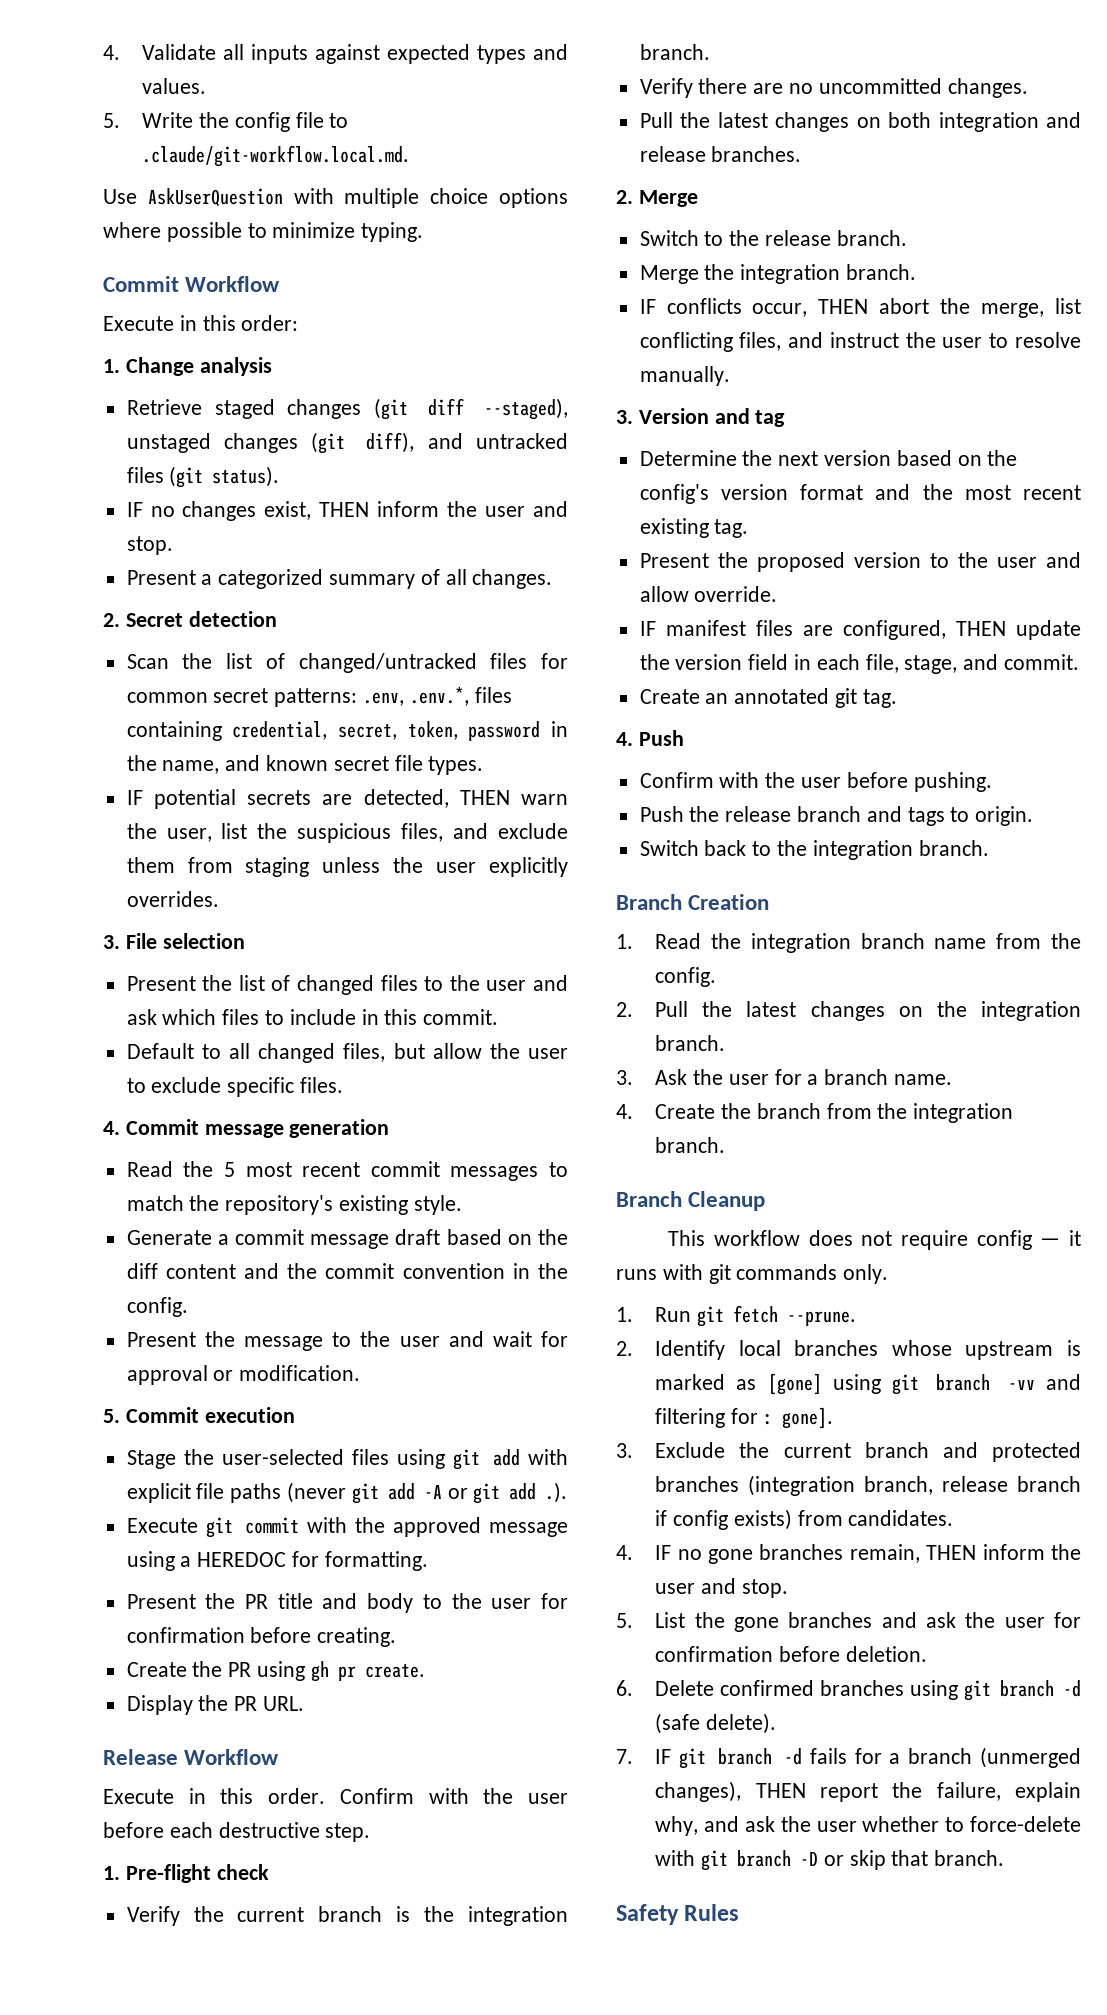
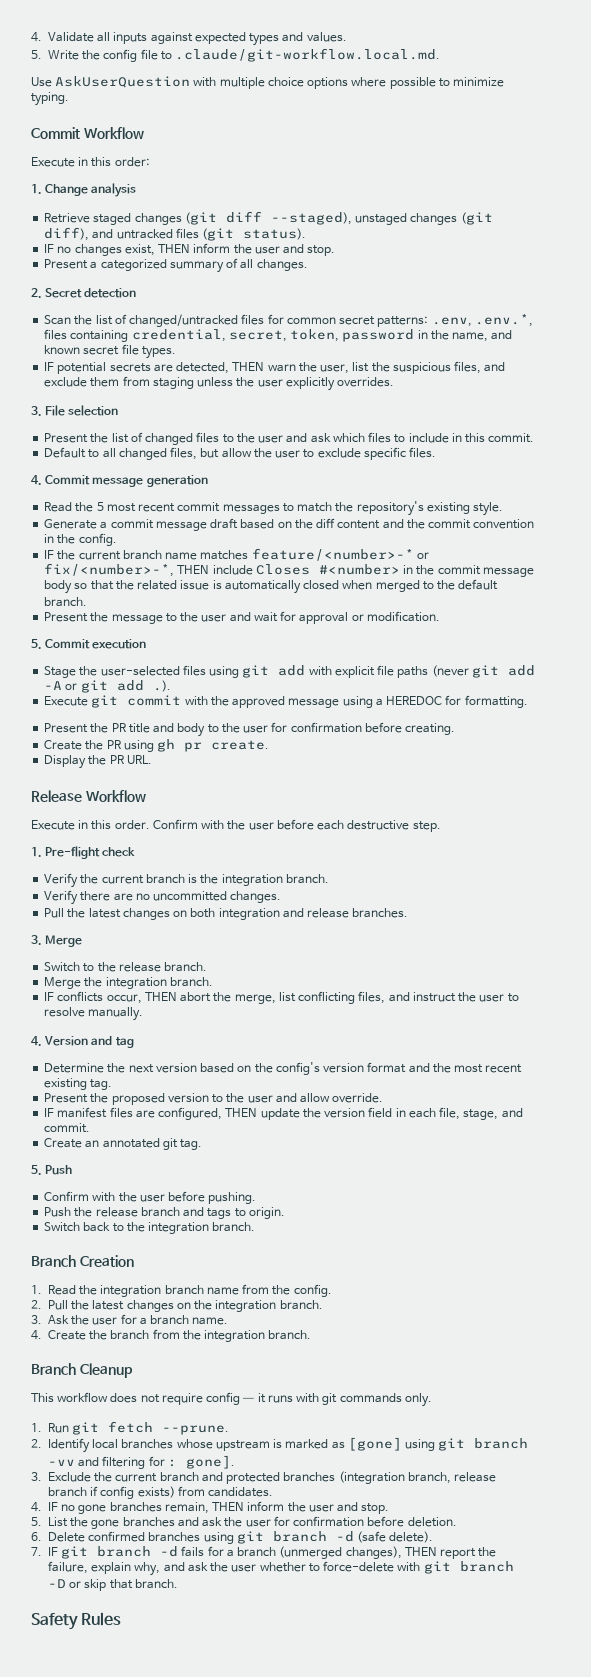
(188, 1307) none -> [44,548,429,561] [44,563,534,577] [44,579,499,594] [44,597,88,607] // IF the current branch name matches feature/<number>-* or fix/<number>-*, THEN include Closes #<number> in the commit message body so that the related issue is automatically closed when merged to the default branch.
[616,190,633,204] 2. -> [31,935,42,945] 3.
[616,410,633,424] 3. -> [31,1036,42,1046] 4.
[616,732,633,746] 4. -> [31,1165,42,1175] 5.

